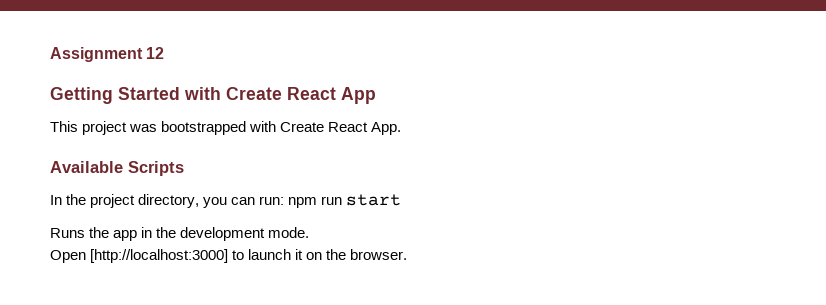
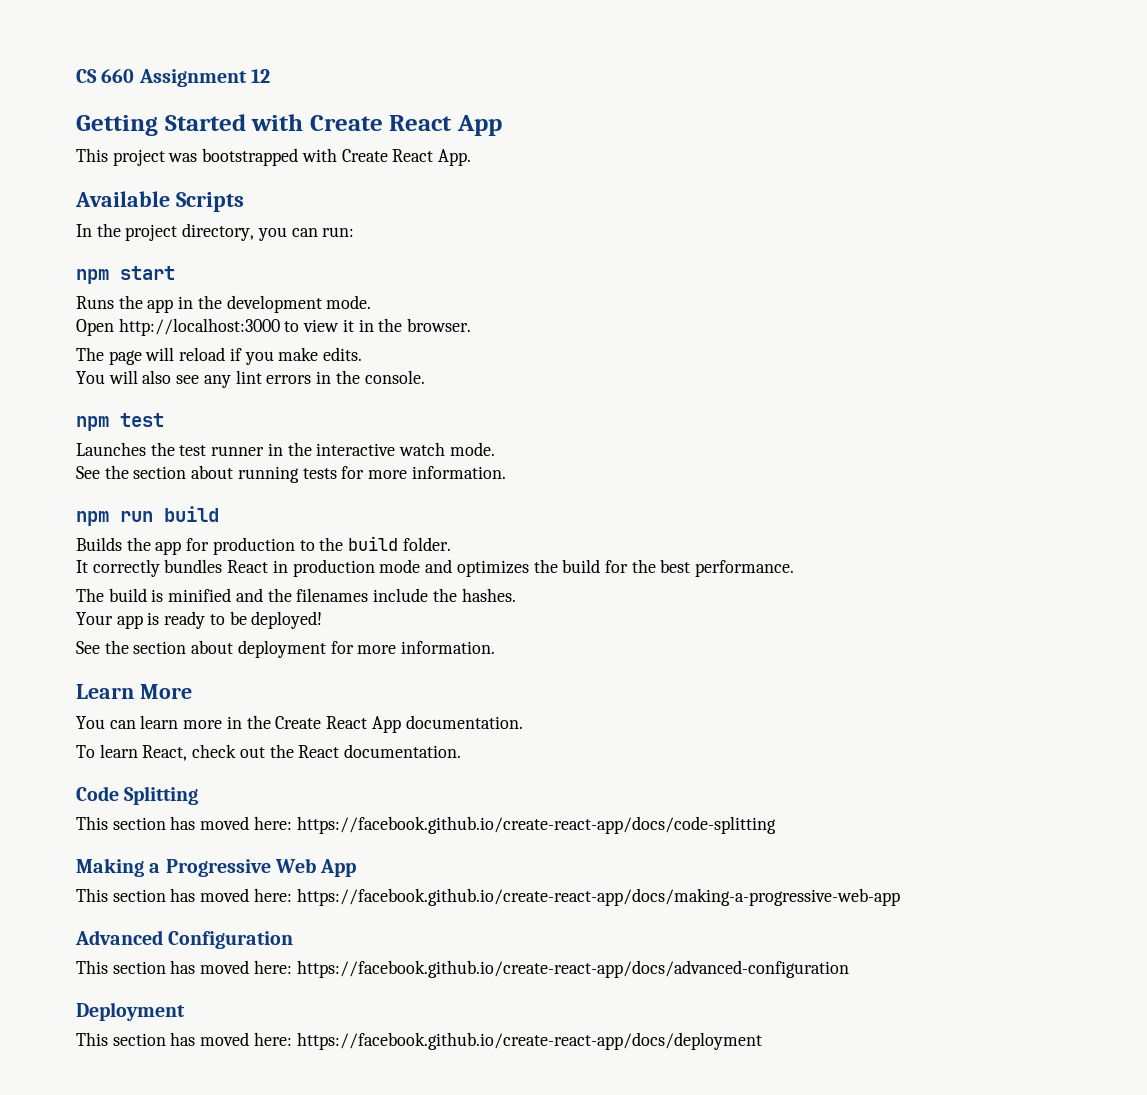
(50, 54) none -> [76,69,135,83] CS 660
[288,196,343,208] npm run -> [76,269,109,284] // npm
[90,249,408,263] [http://localhost:3000] to launch it on the browser. -> [118,318,472,336] [76,347,363,365] [76,370,425,388] [76,413,164,431] [76,442,495,456] [76,465,506,483] [76,506,219,526] [76,536,451,555] [76,559,795,577] [76,588,516,602] [76,611,323,629] [76,640,496,658] [76,684,192,699] [76,715,523,733] [76,744,462,761] [76,786,199,805] [76,816,776,834] [76,858,357,877] [76,888,900,906] [75,930,294,949] [76,960,849,978] [76,1002,185,1021] [76,1032,762,1050] http://localhost:3000 to view it in the browser. // The page will reload if you make edits. // You will also see any lint errors in the console. // npm test // Launches the test runner in the interactive watch mode. // See the section about running tests for more information. // npm run build // Builds the app for production to the build folder. // It correctly bundles React in production mode and optimizes the build for the best performance. // The build is minified and the filenames include the hashes. // Your app is ready to be deployed! // See the section about deployment for more information. // Learn More // You can learn more in the Create React App documentation. // To learn React, check out the React documentation. // Code Splitting // This section has moved here: https://facebook.github.io/create-react-app/docs/code-splitting // Making a Progressive Web App // This section has moved here: https://facebook.github.io/create-react-app/docs/making-a-progressive-web-app // Advanced Configuration // This section has moved here: https://facebook.github.io/create-react-app/docs/advanced-configuration // Deployment // This section has moved here: https://facebook.github.io/create-react-app/docs/deployment

